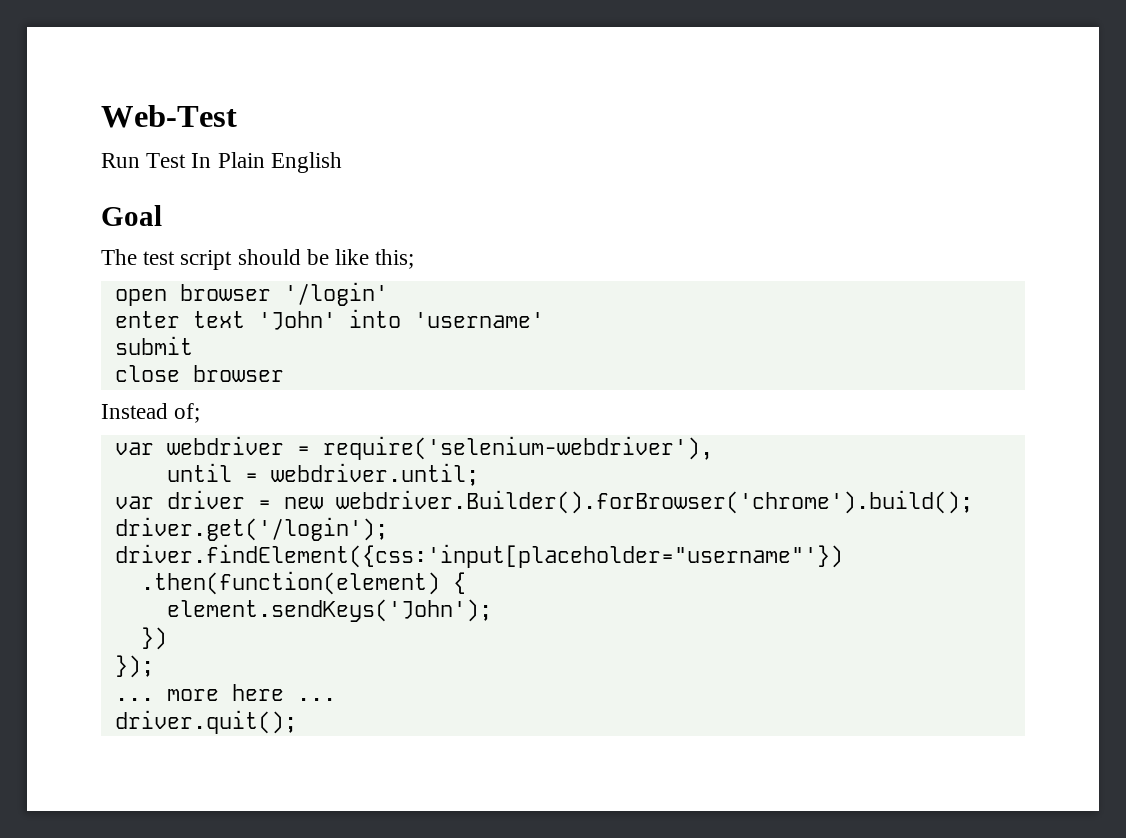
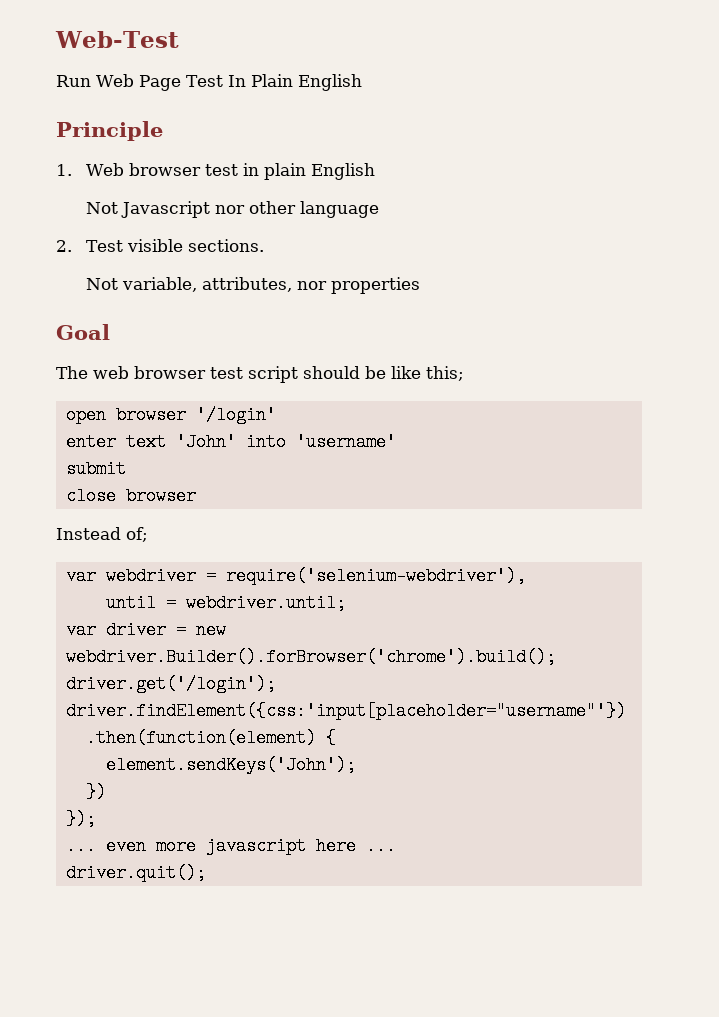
(140, 160) none -> [96,74,181,91] Web Page
(342, 162) none -> [56,121,163,141] [56,163,376,180] [86,201,380,218] [56,239,265,252] [86,277,421,294] // Principle // 1. Web browser test in plain English // Not Javascript nor other language // 2. Test visible sections. // Not variable, attributes, nor properties
(137, 257) none -> [93,366,206,379] web browser
[166,689,219,701] more -> [105,837,306,855] even more javascript

